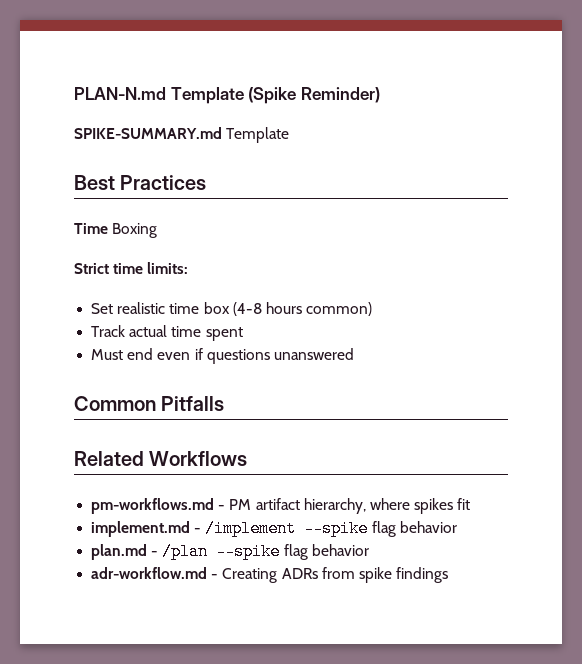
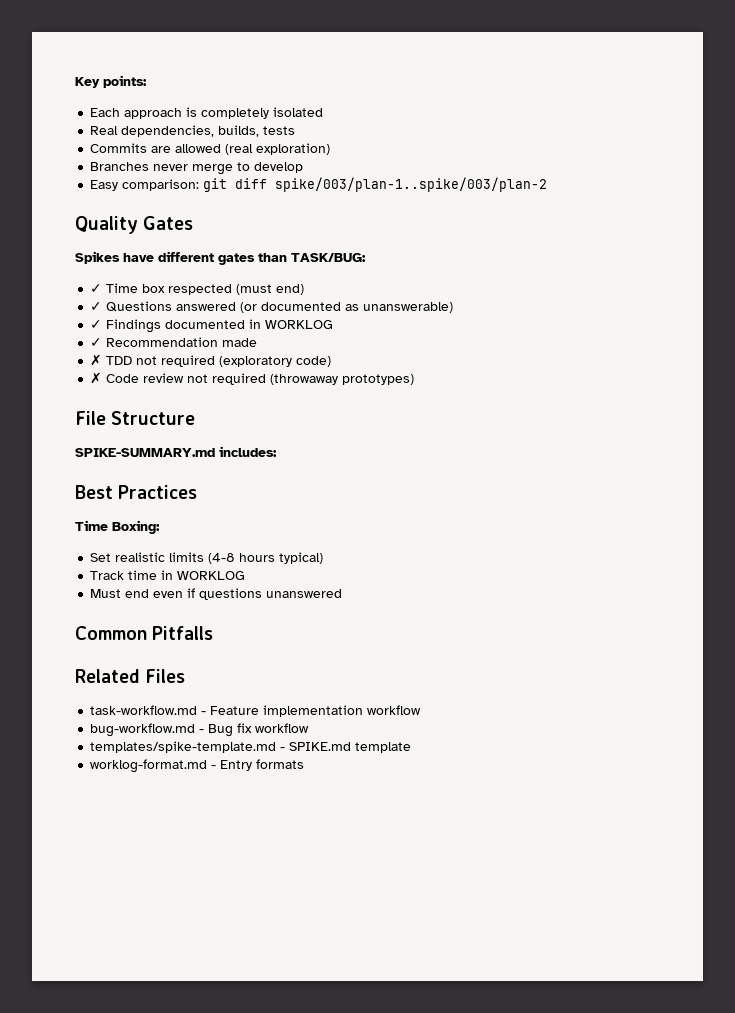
[74,87,380,104] PLAN-N.md Template (Spike Reminder) -> [75,75,147,88] [90,107,324,119] [90,125,296,137] [90,143,331,155] [90,162,304,175] [90,177,548,192] [75,216,194,234] [75,251,366,265] [90,283,305,295] [90,301,454,313] [90,319,334,333] [90,337,258,347] [90,354,332,367] [90,372,415,385] [75,411,196,425] Key points: // Each approach is completely isolated // Real dependencies, builds, tests // Commits are allowed (real exploration) // Branches never merge to develop // Easy comparison: git diff spike/003/plan-1..spike/003/plan-2 // Quality Gates // Spikes have different gates than TASK/BUG: // ✓ Time box respected (must end) // ✓ Questions answered (or documented as unanswerable) // ✓ Findings documented in WORKLOG // ✓ Recommendation made // ✗ TDD not required (exploratory code) // ✗ Code review not required (throwaway prototypes) // File Structure
[226,127,290,143] Template -> [219,446,277,457] includes:
[112,223,158,238] [74,262,189,274] Boxing // Strict time limits: -> [112,520,160,534] Boxing:
[169,302,230,314] time box -> [169,552,205,562] limits
[306,302,373,316] common) -> [279,552,324,564] typical)
[129,325,243,341] actual time spent -> [128,570,246,580] time in WORKLOG
[149,451,248,466] [91,498,471,514] [91,520,457,537] [91,543,369,560] [91,567,449,583] Workflows // pm-workflows.md - PM artifact hierarchy, where spikes fit // implement.md - /implement --spike flag behavior // plan.md - /plan --spike flag behavior // adr-workflow.md - Creating ADRs from spike findings -> [145,669,186,683] [90,705,422,717] [90,723,310,737] [90,741,412,753] [90,759,305,773] Files // task-workflow.md - Feature implementation workflow // bug-workflow.md - Bug fix workflow // templates/spike-template.md - SPIKE.md template // worklog-format.md - Entry formats

